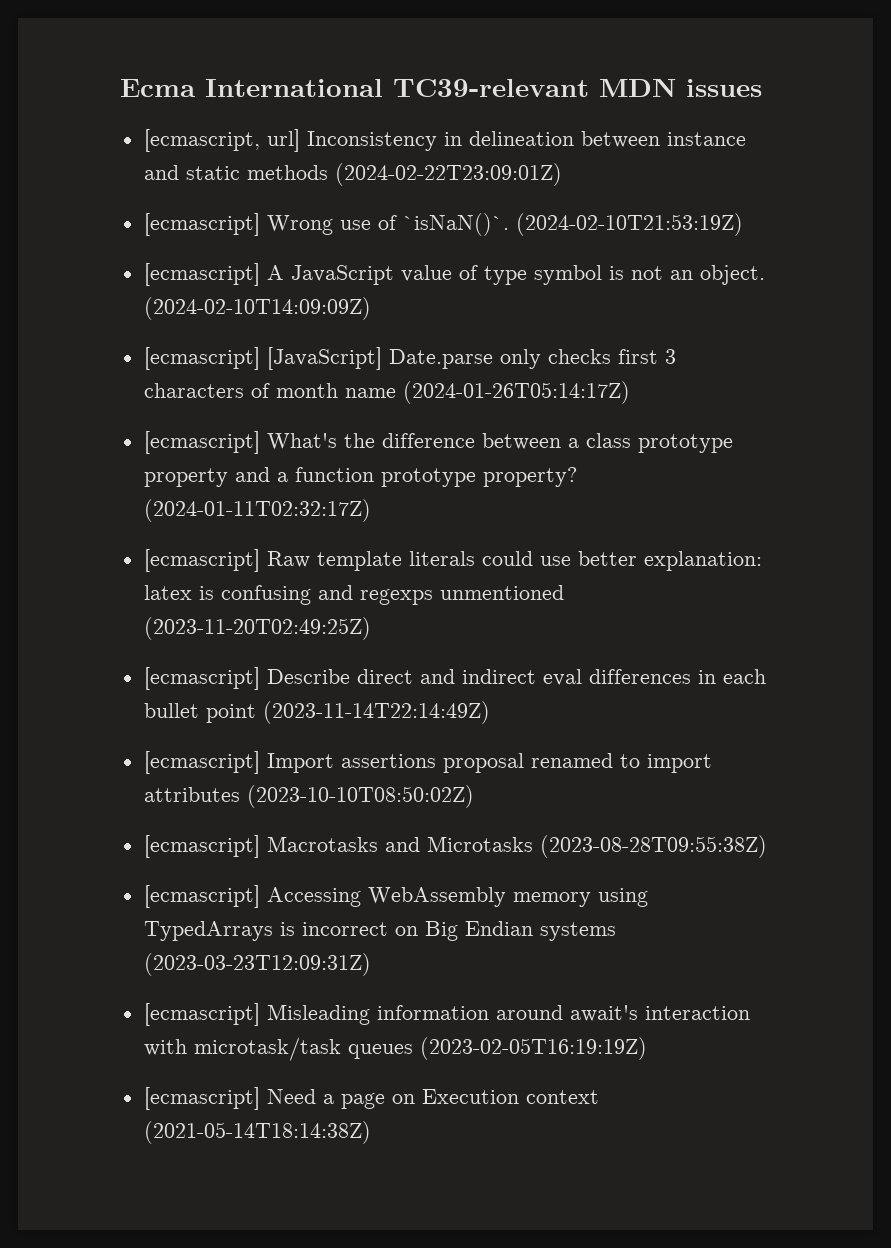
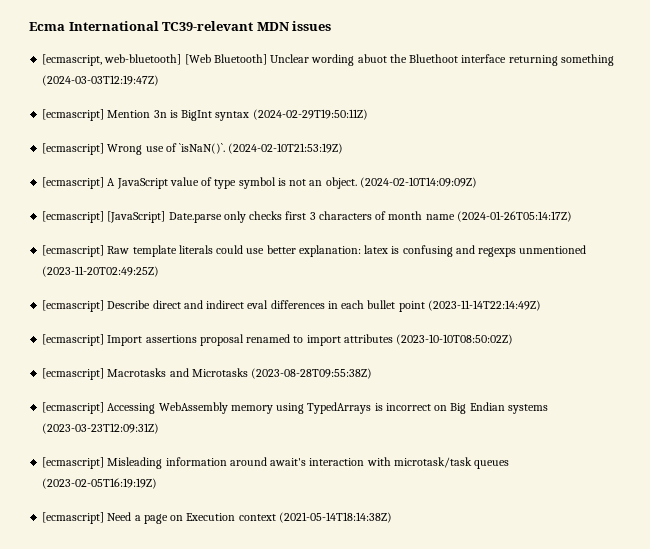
[266,129,746,152] [143,163,562,186] url] Inconsistency in delineation between instance and static methods (2024-02-22T23:09:01Z) -> [104,54,614,66] [42,75,160,86] [42,109,368,121] web-bluetooth] [Web Bluetooth] Unclear wording abuot the Bluethoot interface returning something (2024-03-03T12:19:47Z) // [ecmascript] Mention 3n is BigInt syntax (2024-02-29T19:50:11Z)
[143,431,733,454] [143,467,577,487] [143,499,371,522] // [ecmascript] What's the difference between a class prototype property and a function prototype property? (2024-01-11T02:32:17Z) -> (572, 216) none

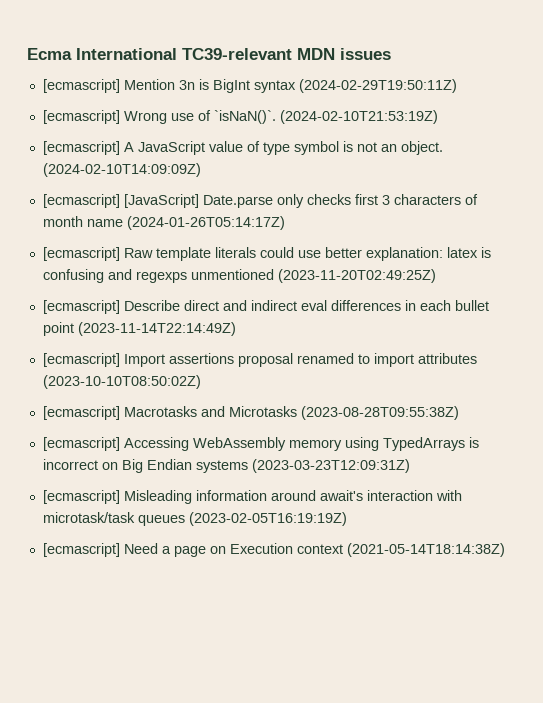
[42,54,614,66] [42,75,160,86] // [ecmascript, web-bluetooth] [Web Bluetooth] Unclear wording abuot the Bluethoot interface returning something (2024-03-03T12:19:47Z) -> (391, 54) none

